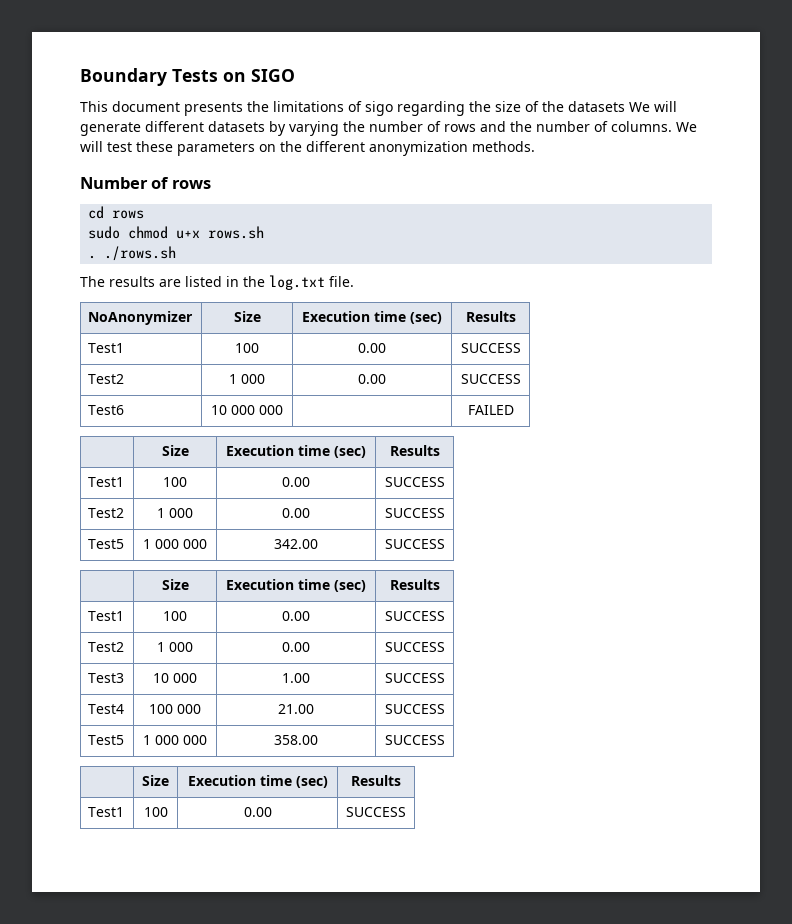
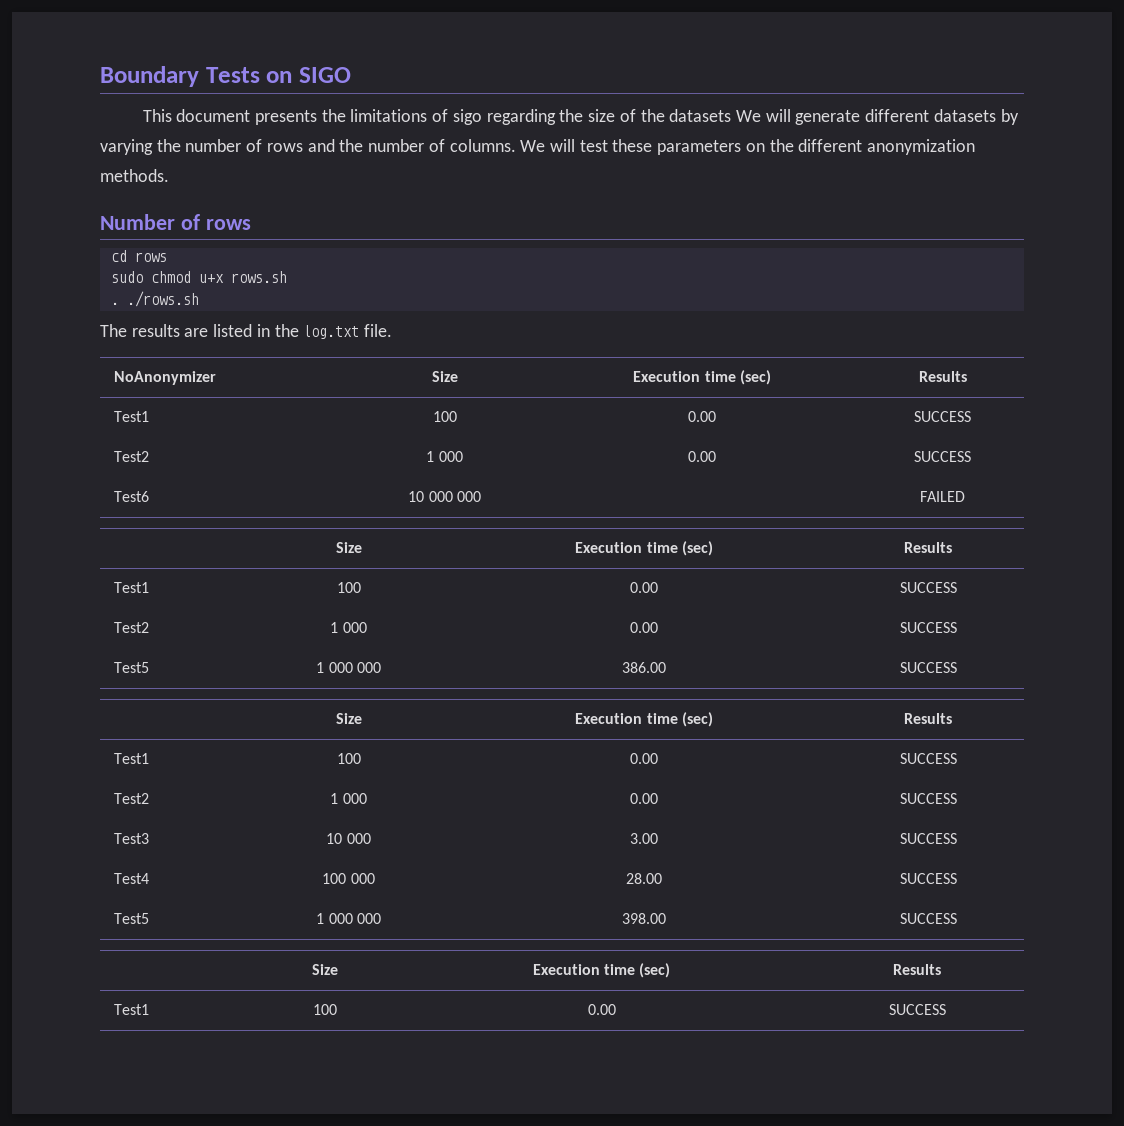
[274,539,318,549] 342.00 -> [622,662,666,673] 386.00
[282,673,310,683] 1.00 -> [629,833,658,844] 3.00
[278,704,314,714] [384,704,445,714] [88,735,125,745] [143,735,207,745] [274,735,318,745] 21.00 | SUCCESS // Test5 | 1 000 000 | 358.00 -> [625,873,662,884] [899,873,957,884] [113,913,149,924] [316,913,381,924] [622,913,666,924] 28.00 | SUCCESS // Test5 | 1 000 000 | 398.00

